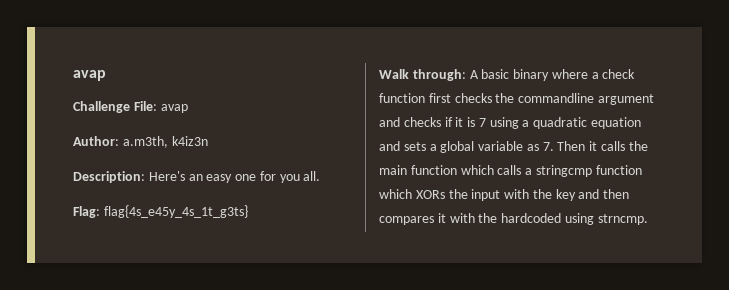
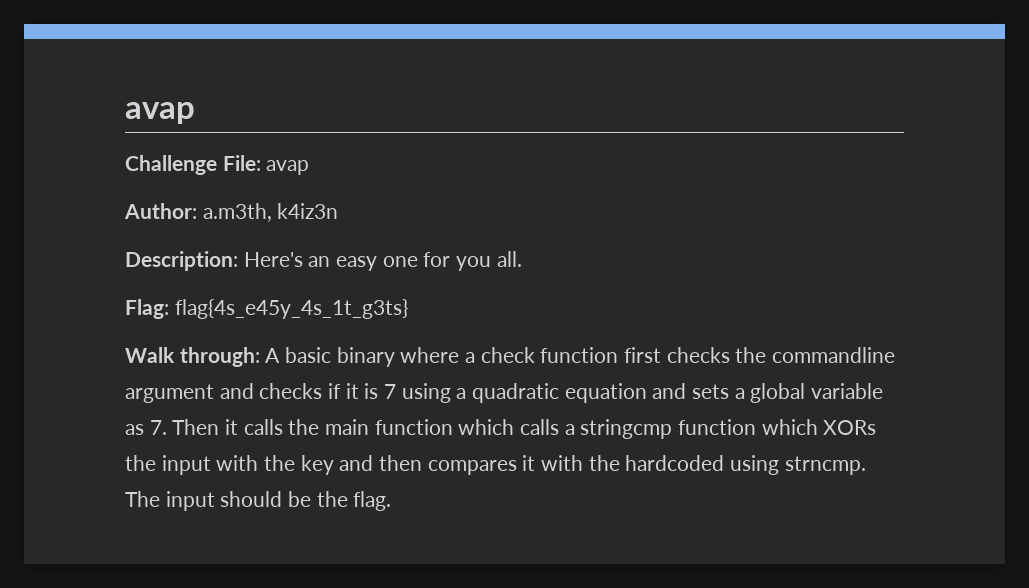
(648, 219) none -> [125,491,392,511] The input should be the flag.

